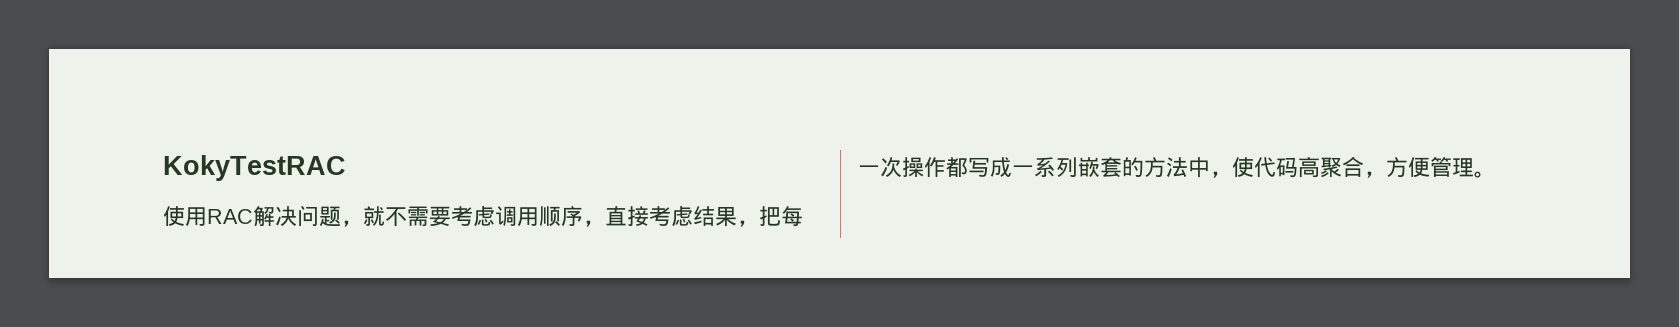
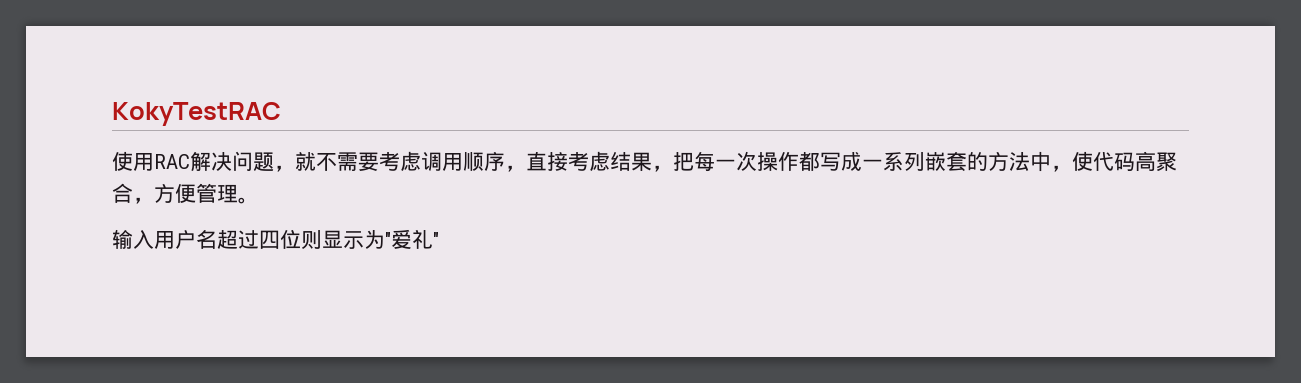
(1496, 174) none -> [112,229,439,250] // 输入用户名超过四位则显示为"爱礼"

